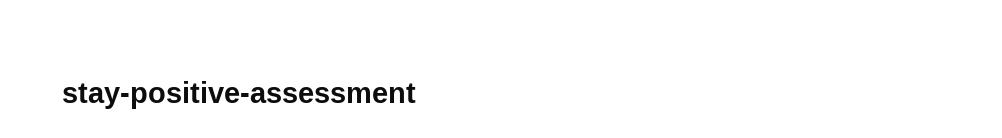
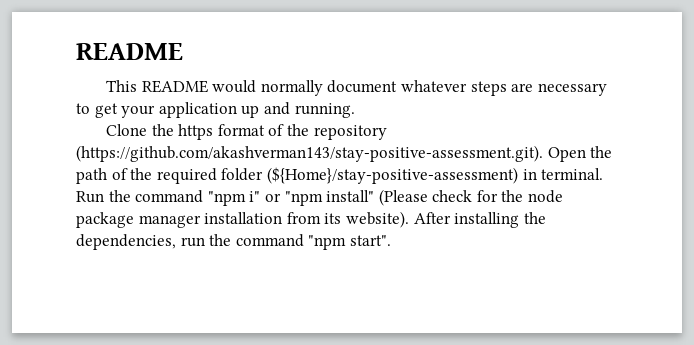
[62,81,416,109] stay-positive-assessment -> [76,43,183,60] [106,80,607,96] [76,102,355,118] [106,124,387,140] [76,145,613,162] [76,167,604,184] [76,189,564,206] [76,211,546,228] [76,234,391,250] README // This README would normally document whatever steps are necessary to get your application up and running. // Clone the https format of the repository (https://github.com/akashverman143/stay-positive-assessment.git). Open the path of the required folder (${Home}/stay-positive-assessment) in terminal. Run the command "npm i" or "npm install" (Please check for the node package manager installation from its website). After installing the dependencies, run the command "npm start".

